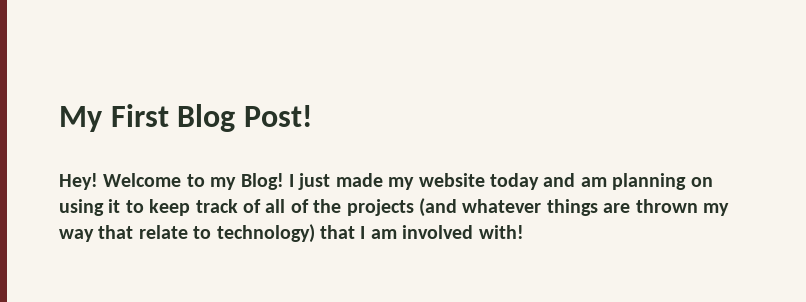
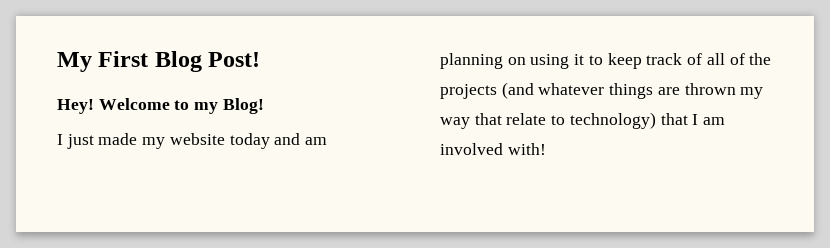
(284, 181) none -> (264, 106) //

